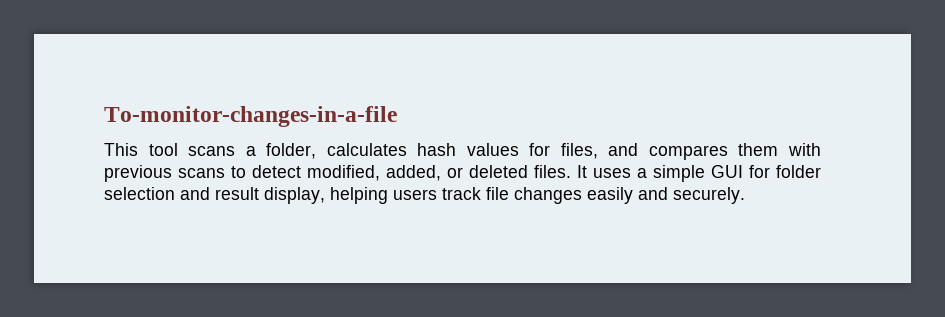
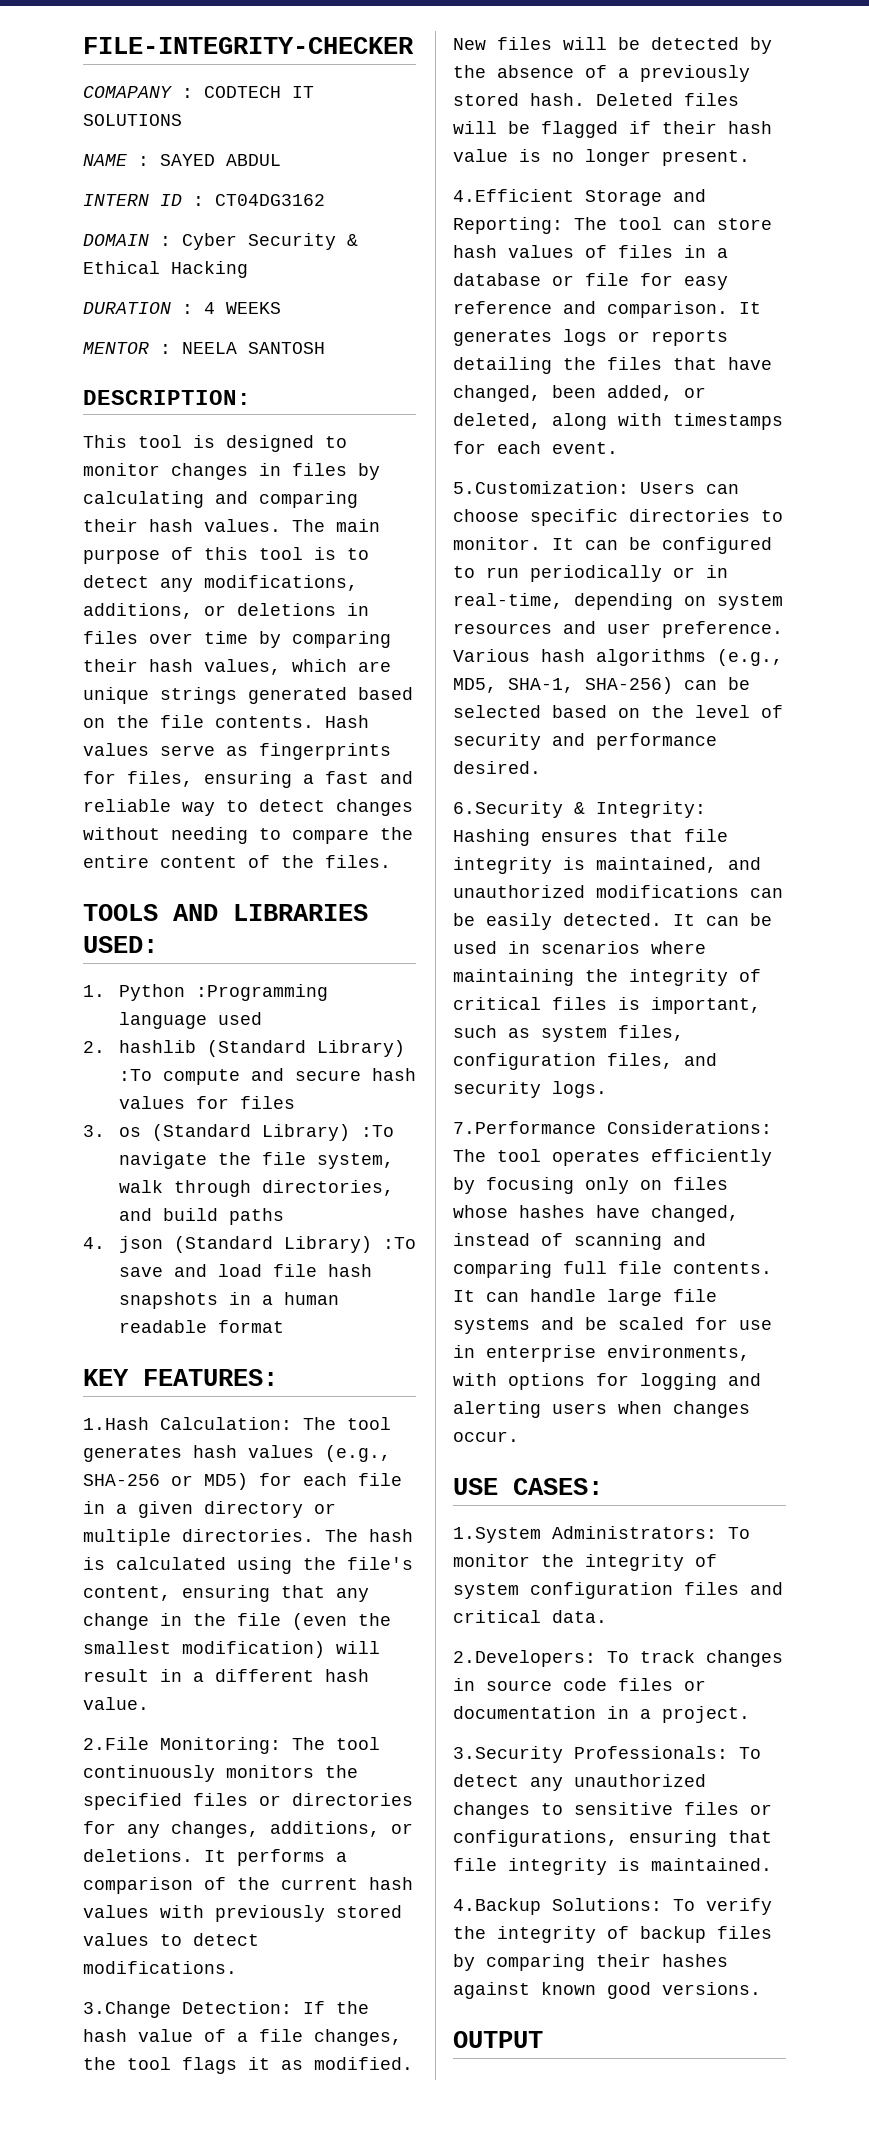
[104,106,397,127] [104,143,822,160] [104,165,821,182] [104,187,745,204] To-monitor-changes-in-a-file // This tool scans a folder, calculates hash values for files, and compares them with previous scans to detect modified, added, or deleted files. It uses a simple GUI for folder selection and result display, helping users track file changes easily and securely. -> [83,37,414,54] [83,86,314,98] [83,114,182,126] [83,154,281,166] [83,194,325,206] [83,233,358,250] [83,261,248,278] [83,302,281,314] [83,342,325,354] [83,390,251,405] [83,435,347,452] [83,463,380,480] [83,491,358,508] [83,519,380,532] [83,547,369,564] [83,575,358,592] [83,603,369,619] [83,631,391,648] [83,659,391,675] [83,687,413,704] [83,715,369,728] [83,743,391,760] [83,771,413,788] [83,799,413,816] [83,827,413,844] [83,855,391,868] [83,904,368,921] [83,936,158,953] [83,984,328,1001] [118,1012,262,1029] [83,1040,405,1057] [118,1068,416,1085] [118,1096,295,1109] [83,1124,394,1141] [118,1152,394,1169] [118,1180,394,1197] [118,1208,284,1225] [83,1236,416,1253] [118,1264,372,1277] [118,1292,339,1309] [118,1320,284,1333] [83,1369,278,1386] [83,1417,391,1430] [83,1445,391,1462] [83,1473,402,1490] [83,1501,336,1518] [83,1529,413,1546] [83,1557,413,1574] [83,1585,369,1602] [83,1613,391,1630] [83,1641,380,1658] [83,1669,369,1682] [83,1697,149,1710] [83,1737,380,1754] [83,1765,358,1782] [83,1793,413,1810] [83,1821,413,1838] [83,1849,347,1866] [83,1877,413,1894] [83,1905,402,1922] [83,1933,259,1946] [83,1961,237,1974] [83,2001,369,2018] [83,2029,402,2046] [83,2057,413,2074] [453,37,772,54] [453,65,750,82] [453,93,739,106] [453,121,772,138] [453,149,750,166] [453,189,706,206] [453,217,772,234] [453,245,728,258] [453,273,728,290] [453,301,761,318] [453,329,728,346] [453,357,772,374] [453,385,706,402] [453,413,783,430] [453,441,618,454] [453,481,739,494] [453,509,783,526] [453,537,772,554] [453,565,728,582] [453,593,783,610] [453,621,783,638] [453,649,783,666] [453,677,750,694] [453,705,783,718] [453,733,717,750] [453,761,541,774] [453,801,706,818] [453,829,728,846] [453,857,761,874] [453,885,783,898] [453,913,772,930] [453,941,706,954] [453,969,761,986] [453,997,761,1014] [453,1025,684,1042] [453,1053,717,1070] [453,1081,607,1098] [453,1121,772,1134] [453,1149,772,1166] [453,1177,728,1194] [453,1205,739,1222] [453,1233,706,1250] [453,1261,772,1278] [453,1289,717,1306] [453,1317,772,1334] [453,1345,750,1362] [453,1373,761,1390] [453,1401,750,1418] [453,1431,519,1442] [453,1478,603,1495] [453,1526,750,1543] [453,1554,717,1571] [453,1582,783,1599] [453,1610,607,1623] [453,1650,783,1667] [453,1678,706,1691] [453,1706,750,1723] [453,1746,761,1763] [453,1774,706,1791] [453,1802,772,1819] [453,1830,772,1847] [453,1858,772,1875] [453,1898,772,1915] [453,1926,772,1943] [453,1954,728,1971] [453,1982,761,1999] [453,2031,543,2048] FILE-INTEGRITY-CHECKER // COMAPANY : CODTECH IT SOLUTIONS // NAME : SAYED ABDUL // INTERN ID : CT04DG3162 // DOMAIN : Cyber Security & Ethical Hacking // DURATION : 4 WEEKS // MENTOR : NEELA SANTOSH // DESCRIPTION: // This tool is designed to monitor changes in files by calculating and comparing their hash values. The main purpose of this tool is to detect any modifications, additions, or deletions in files over time by comparing their hash values, which are unique strings generated based on the file contents. Hash values serve as fingerprints for files, ensuring a fast and reliable way to detect changes without needing to compare the entire content of the files. // TOOLS AND LIBRARIES USED: // 1. Python :Programming language used // 2. hashlib (Standard Library) :To compute and secure hash values for files // 3. os (Standard Library) :To navigate the file system, walk through directories, and build paths // 4. json (Standard Library) :To save and load file hash snapshots in a human readable format // KEY FEATURES: // 1.Hash Calculation: The tool generates hash values (e.g., SHA-256 or MD5) for each file in a given directory or multiple directories. The hash is calculated using the file's content, ensuring that any change in the file (even the smallest modification) will result in a different hash value. // 2.File Monitoring: The tool continuously monitors the specified files or directories for any changes, additions, or deletions. It performs a comparison of the current hash values with previously stored values to detect modifications. // 3.Change Detection: If the hash value of a file changes, the tool flags it as modified. New files will be detected by the absence of a previously stored hash. Deleted files will be flagged if their hash value is no longer present. // 4.Efficient Storage and Reporting: The tool can store hash values of files in a database or file for easy reference and comparison. It generates logs or reports detailing the files that have changed, been added, or deleted, along with timestamps for each event. // 5.Customization: Users can choose specific directories to monitor. It can be configured to run periodically or in real-time, depending on system resources and user preference. Various hash algorithms (e.g., MD5, SHA-1, SHA-256) can be selected based on the level of security and performance desired. // 6.Security & Integrity: Hashing ensures that file integrity is maintained, and unauthorized modifications can be easily detected. It can be used in scenarios where maintaining the integrity of critical files is important, such as system files, configuration files, and security logs. // 7.Performance Considerations: The tool operates efficiently by focusing only on files whose hashes have changed, instead of scanning and comparing full file contents. It can handle large file systems and be scaled for use in enterprise environments, with options for logging and alerting users when changes occur. // USE CASES: // 1.System Administrators: To monitor the integrity of system configuration files and critical data. // 2.Developers: To track changes in source code files or documentation in a project. // 3.Security Professionals: To detect any unauthorized changes to sensitive files or configurations, ensuring that file integrity is maintained. // 4.Backup Solutions: To verify the integrity of backup files by comparing their hashes against known good versions. // OUTPUT

